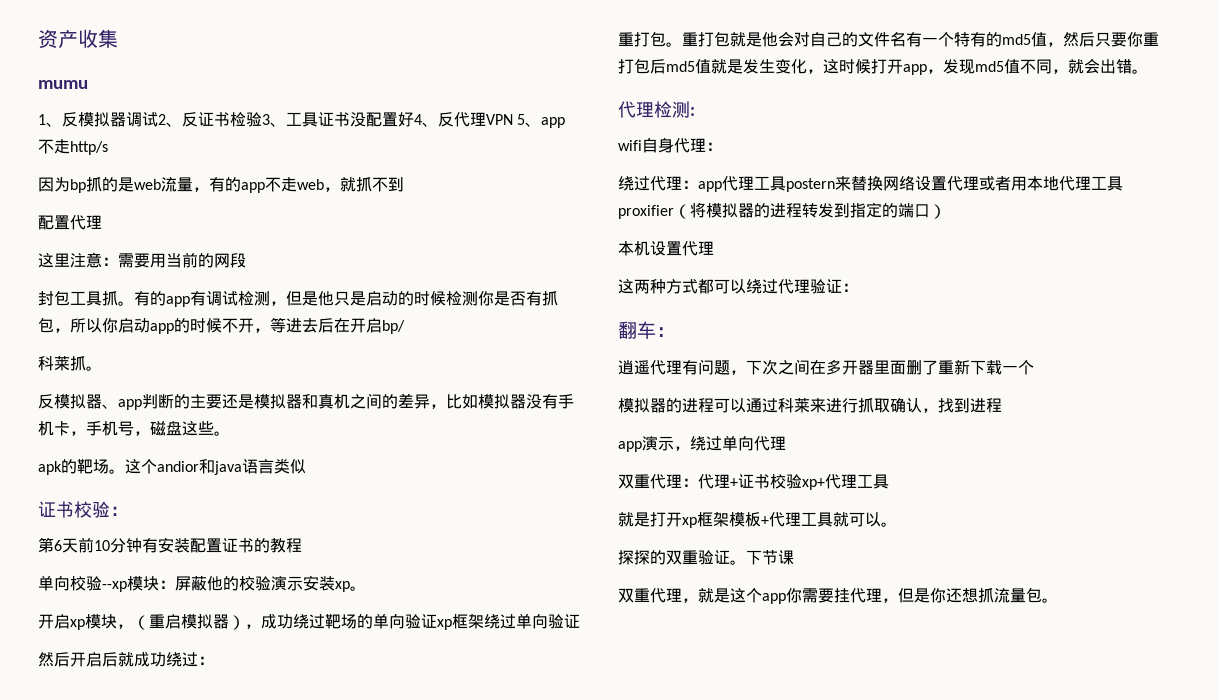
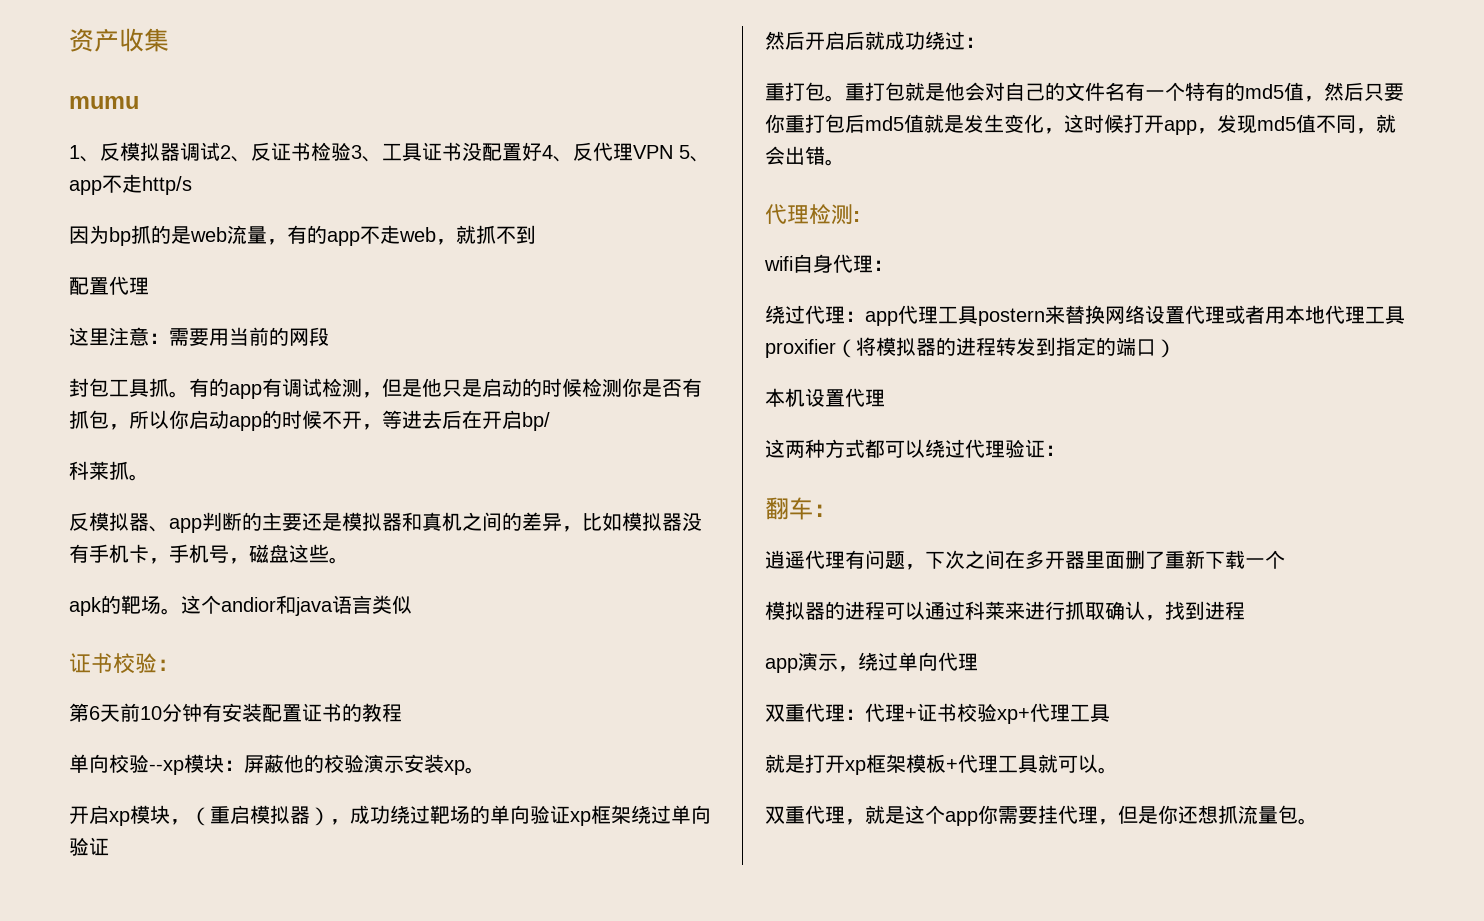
[618,550,794,565] // 探探的双重验证。下节课 -> (1118, 770) none

